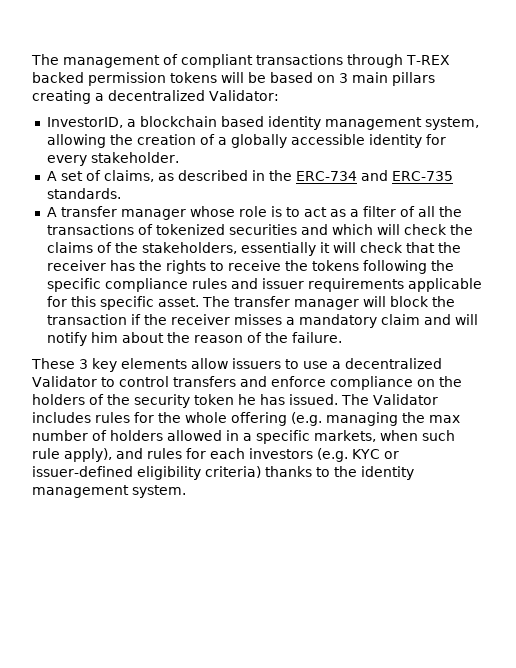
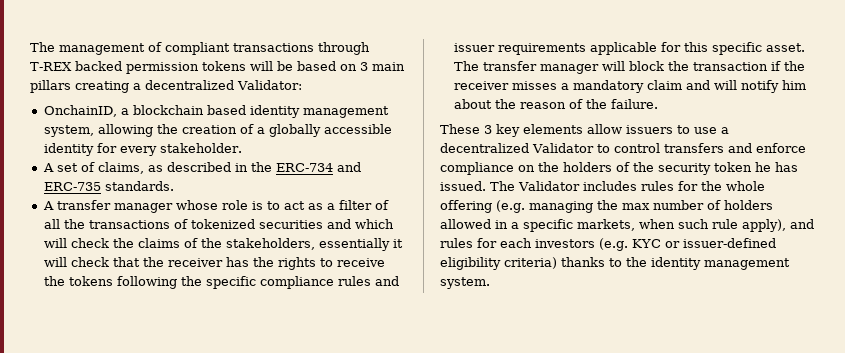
[46,117,123,128] InvestorID, -> [43,105,117,117] OnchainID,

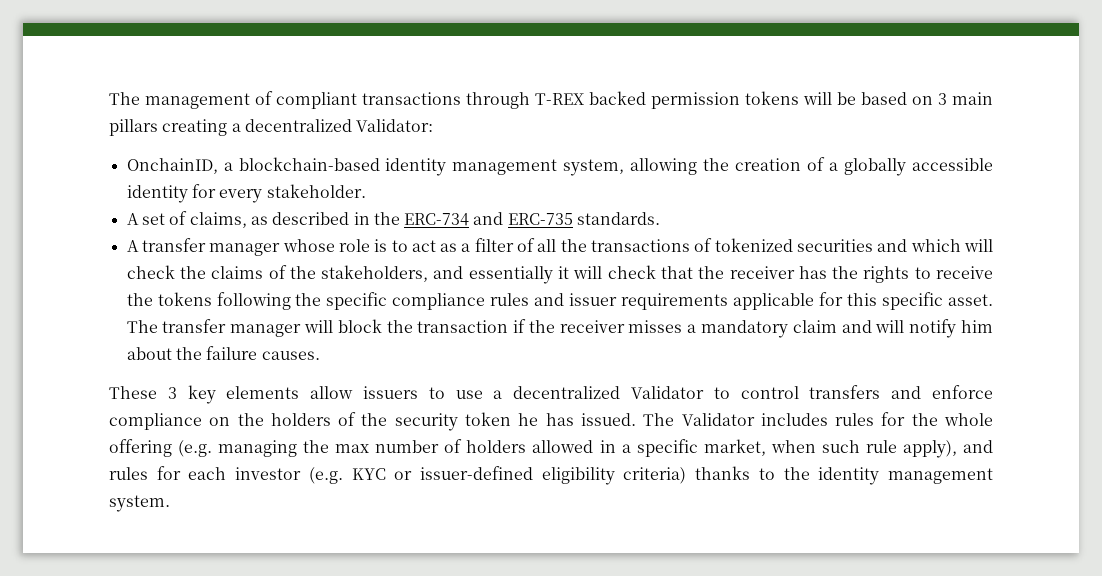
[132,105,246,115] blockchain based -> [238,157,380,171] blockchain-based
(315, 244) none -> [433,266,464,279] and
[519,99,658,109] reason of the failure. -> [206,346,320,360] failure causes.
[577,219,635,231] markets, -> [703,439,766,456] market,
[535,239,595,248] investors -> [235,467,302,480] investor

